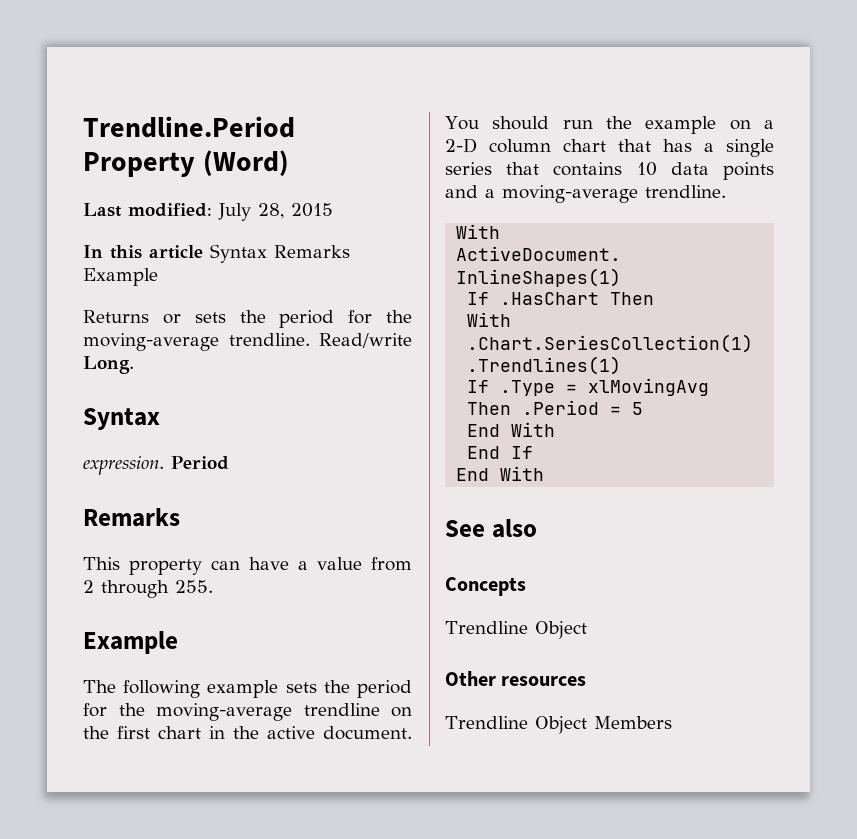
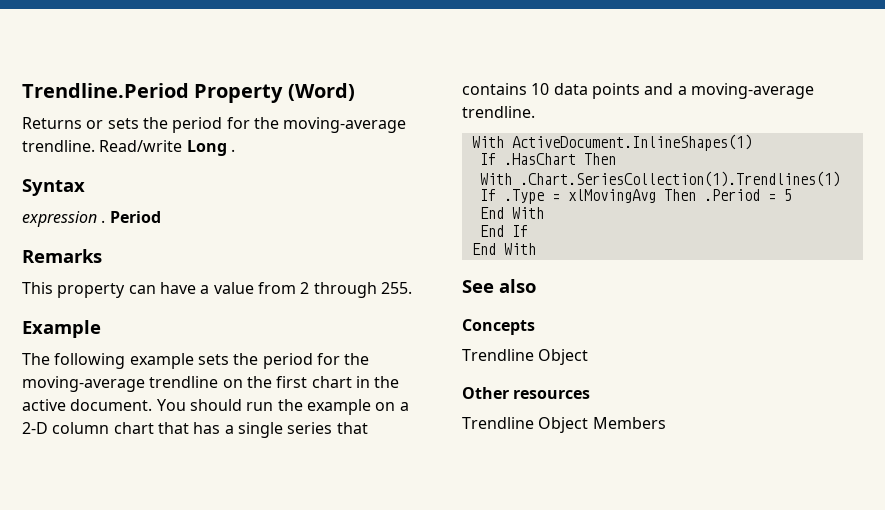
[83,203,333,221] [83,244,350,263] [83,268,158,286] // Last modified: July 28, 2015 // In this article Syntax Remarks Example -> (355, 92) none
[83,356,134,374] Long. -> [186,140,235,156] Long .
[83,456,164,475] expression. -> [22,211,106,227] expression .

